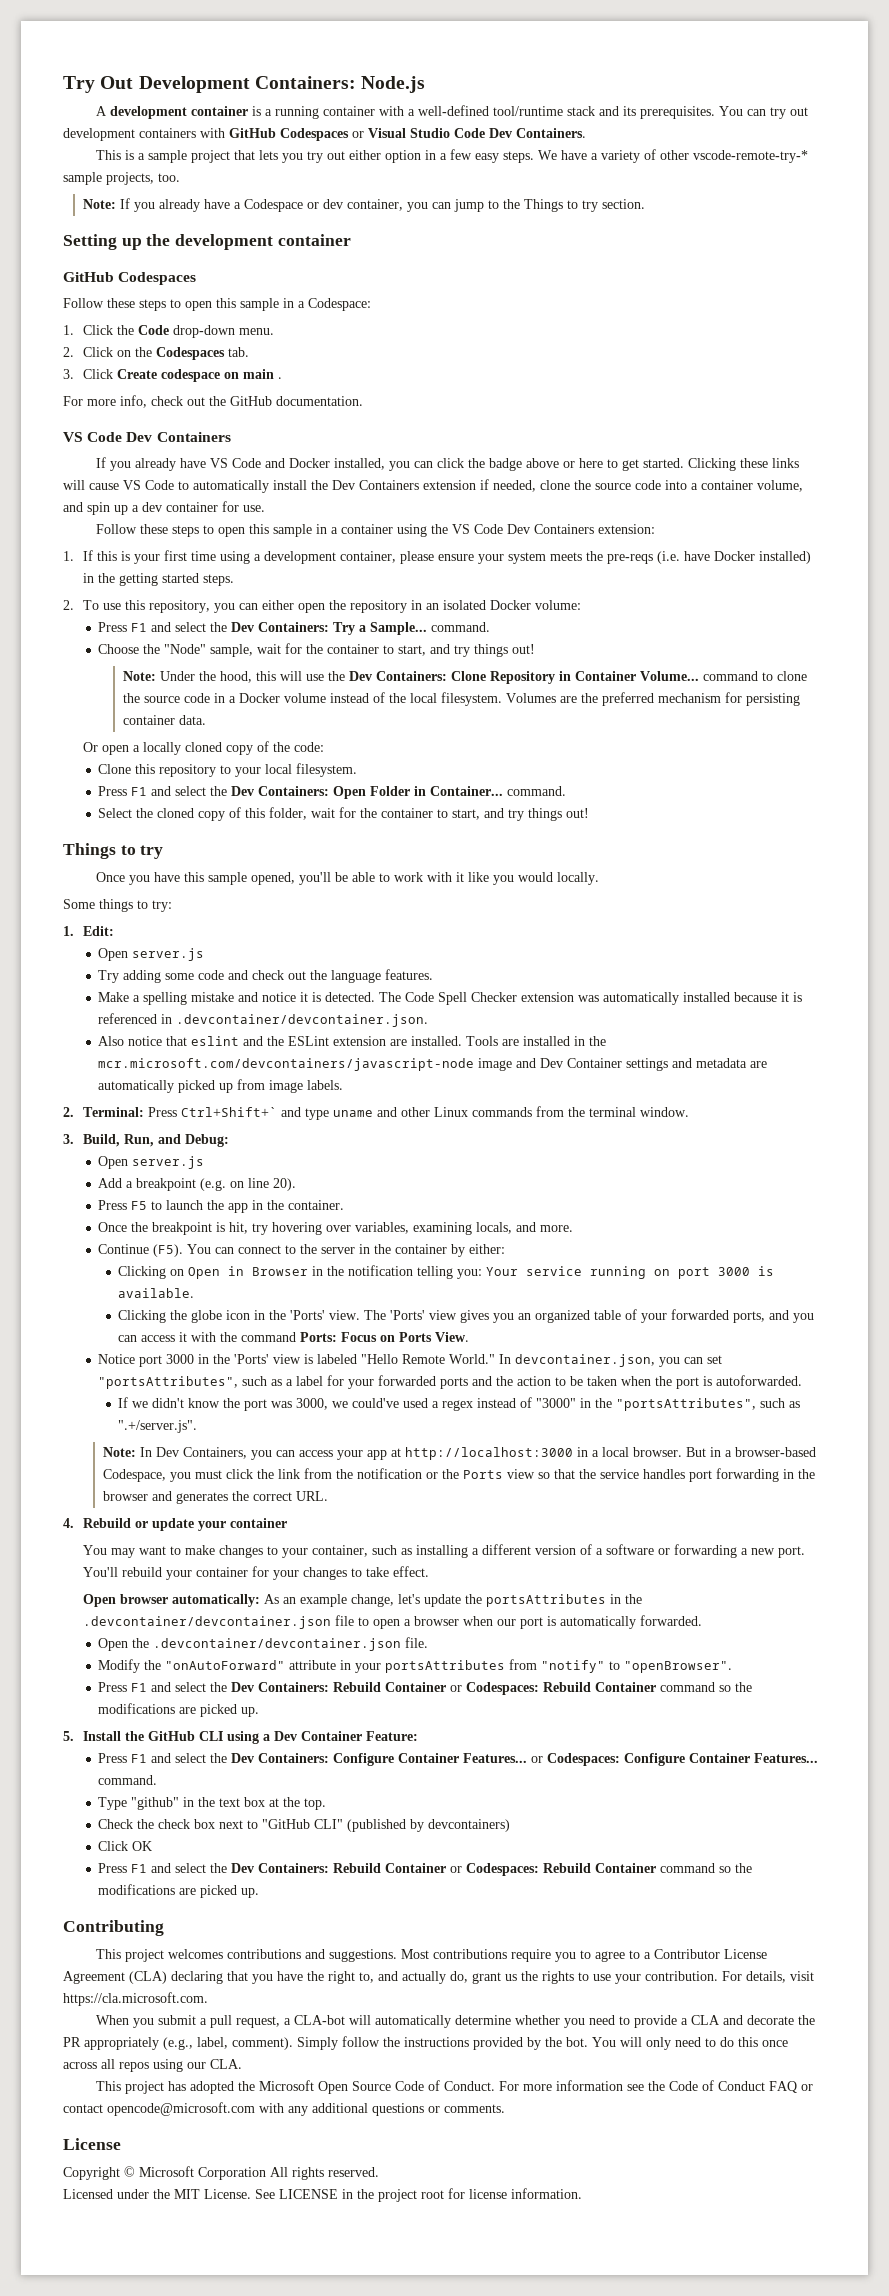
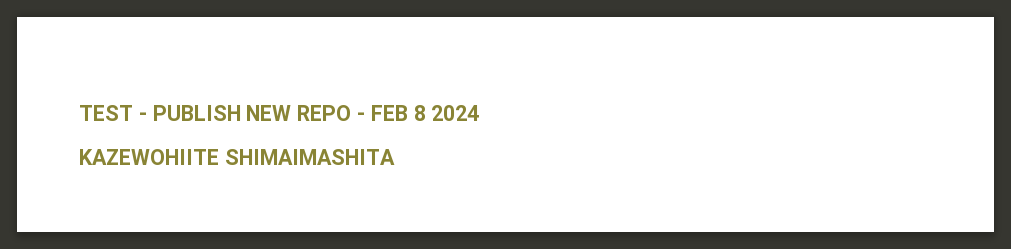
[63,76,426,93] [95,105,808,119] [63,128,586,141] [95,149,808,163] [63,172,180,185] [82,198,645,212] [63,234,351,250] [63,272,197,285] [63,298,371,311] [63,325,274,338] [63,347,249,360] [63,369,282,382] [63,395,363,408] [63,432,231,442] [95,457,799,471] [63,479,803,493] [63,501,265,515] [95,524,655,537] [63,550,811,564] [82,573,234,586] [63,600,581,613] [98,622,491,635] [98,643,536,657] [122,671,807,684] [122,692,800,706] [122,715,206,725] [82,741,324,755] [98,763,358,777] [98,786,567,799] [98,807,590,821] [63,843,164,859] [95,872,599,885] [63,899,172,912] [63,926,114,936] [98,948,205,961] [98,969,434,983] [98,992,803,1005] [98,1013,429,1027] [98,1036,607,1046] [98,1058,768,1071] [98,1079,344,1093] [63,1106,689,1120] [63,1134,229,1147] [98,1156,205,1169] [98,1178,297,1191] [98,1200,345,1213] [98,1222,574,1235] [98,1244,506,1257] [118,1265,775,1279] [118,1288,195,1298] [118,1309,815,1323] [118,1332,470,1342] [98,1354,723,1367] [98,1375,803,1389] [118,1397,801,1411] [118,1420,198,1433] [102,1447,816,1460] [102,1468,815,1482] [102,1491,328,1504] [63,1518,287,1531] [82,1544,805,1558] [82,1566,429,1580] [82,1594,642,1607] [82,1615,702,1629] [98,1637,429,1651] [98,1659,733,1673] [98,1682,753,1695] [98,1703,260,1717] [63,1731,418,1744] [98,1753,819,1766] [98,1775,158,1785] [98,1797,327,1810] [98,1819,511,1832] [98,1841,153,1851] [98,1863,753,1876] [98,1884,260,1898] [63,1920,164,1936] [95,1949,767,1962] [63,1971,814,1984] [63,1992,208,2006] [95,2015,815,2028] [63,2036,788,2050] [63,2059,242,2072] [95,2080,813,2094] [63,2102,505,2116] [63,2138,121,2150] [63,2166,379,2180] [63,2188,582,2202] Try Out Development Containers: Node.js // A development container is a running container with a well-defined tool/runtime stack and its prerequisites. You can try out development containers with GitHub Codespaces or Visual Studio Code Dev Containers. // This is a sample project that lets you try out either option in a few easy steps. We have a variety of other vscode-remote-try-* sample projects, too. // Note: If you already have a Codespace or dev container, you can jump to the Things to try section. // Setting up the development container // GitHub Codespaces // Follow these steps to open this sample in a Codespace: // 1. Click the Code drop-down menu. // 2. Click on the Codespaces tab. // 3. Click Create codespace on main . // For more info, check out the GitHub documentation. // VS Code Dev Containers // If you already have VS Code and Docker installed, you can click the badge above or here to get started. Clicking these links will cause VS Code to automatically install the Dev Containers extension if needed, clone the source code into a container volume, and spin up a dev container for use. // Follow these steps to open this sample in a container using the VS Code Dev Containers extension: // 1. If this is your first time using a development container, please ensure your system meets the pre-reqs (i.e. have Docker installed) in the getting started steps. // 2. To use this repository, you can either open the repository in an isolated Docker volume: // Press F1 and select the Dev Containers: Try a Sample... command. // Choose the "Node" sample, wait for the container to start, and try things out! // Note: Under the hood, this will use the Dev Containers: Clone Repository in Container Volume... command to clone the source code in a Docker volume instead of the local filesystem. Volumes are the preferred mechanism for persisting container data. // Or open a locally cloned copy of the code: // Clone this repository to your local filesystem. // Press F1 and select the Dev Containers: Open Folder in Container... command. // Select the cloned copy of this folder, wait for the container to start, and try things out! // Things to try // Once you have this sample opened, you'll be able to work with it like you would locally. // Some things to try: // 1. Edit: // Open server.js // Try adding some code and check out the language features. // Make a spelling mistake and notice it is detected. The Code Spell Checker extension was automatically installed because it is referenced in .devcontainer/devcontainer.json. // Also notice that eslint and the ESLint extension are installed. Tools are installed in the mcr.microsoft.com/devcontainers/javascript-node image and Dev Container settings and metadata are automatically picked up from image labels. // 2. Terminal: Press Ctrl+Shift+` and type uname and other Linux commands from the terminal window. // 3. Build, Run, and Debug: // Open server.js // Add a breakpoint (e.g. on line 20). // Press F5 to launch the app in the container. // Once the breakpoint is hit, try hovering over variables, examining locals, and more. // Continue (F5). You can connect to the server in the container by either: // Clicking on Open in Browser in the notification telling you: Your service running on port 3000 is available. // Clicking the globe icon in the 'Ports' view. The 'Ports' view gives you an organized table of your forwarded ports, and you can access it with the command Ports: Focus on Ports View. // Notice port 3000 in the 'Ports' view is labeled "Hello Remote World." In devcontainer.json, you can set "portsAttributes", such as a label for your forwarded ports and the action to be taken when the port is autoforwarded. // If we didn't know the port was 3000, we could've used a regex instead of "3000" in the "portsAttributes", such as ".+/server.js". // Note: In Dev Containers, you can access your app at http://localhost:3000 in a local browser. But in a browser-based Codespace, you must click the link from the notification or the Ports view so that the service handles port forwarding in the browser and generates the correct URL. // 4. Rebuild or update your container // You may want to make changes to your container, such as installing a different version of a software or forwarding a new port. You'll rebuild your container for your changes to take effect. // Open browser automatically: As an example change, let's update the portsAttributes in the .devcontainer/devcontainer.json file to open a browser when our port is automatically forwarded. // Open the .devcontainer/devcontainer.json file. // Modify the "onAutoForward" attribute in your portsAttributes from "notify" to "openBrowser". // Press F1 and select the Dev Containers: Rebuild Container or Codespaces: Rebuild Container command so the modifications are picked up. // 5. Install the GitHub CLI using a Dev Container Feature: // Press F1 and select the Dev Containers: Configure Container Features... or Codespaces: Configure Container Features... command. // Type "github" in the text box at the top. // Check the check box next to "GitHub CLI" (published by devcontainers) // Click OK // Press F1 and select the Dev Containers: Rebuild Container or Codespaces: Rebuild Container command so the modifications are picked up. // Contributing // This project welcomes contributions and suggestions. Most contributions require you to agree to a Contributor License Agreement (CLA) declaring that you have the right to, and actually do, grant us the rights to use your contribution. For details, visit https://cla.microsoft.com. // When you submit a pull request, a CLA-bot will automatically determine whether you need to provide a CLA and decorate the PR appropriately (e.g., label, comment). Simply follow the instructions provided by the bot. You will only need to do this once across all repos using our CLA. // This project has adopted the Microsoft Open Source Code of Conduct. For more information see the Code of Conduct FAQ or contact opencode@microsoft.com with any additional questions or comments. // License // Copyright © Microsoft Corporation All rights reserved. // Licensed under the MIT License. See LICENSE in the project root for license information. -> [79,105,480,121] [79,149,395,165] TEST - PUBLISH NEW REPO - FEB 8 2024 // KAZEWOHIITE SHIMAIMASHITA

